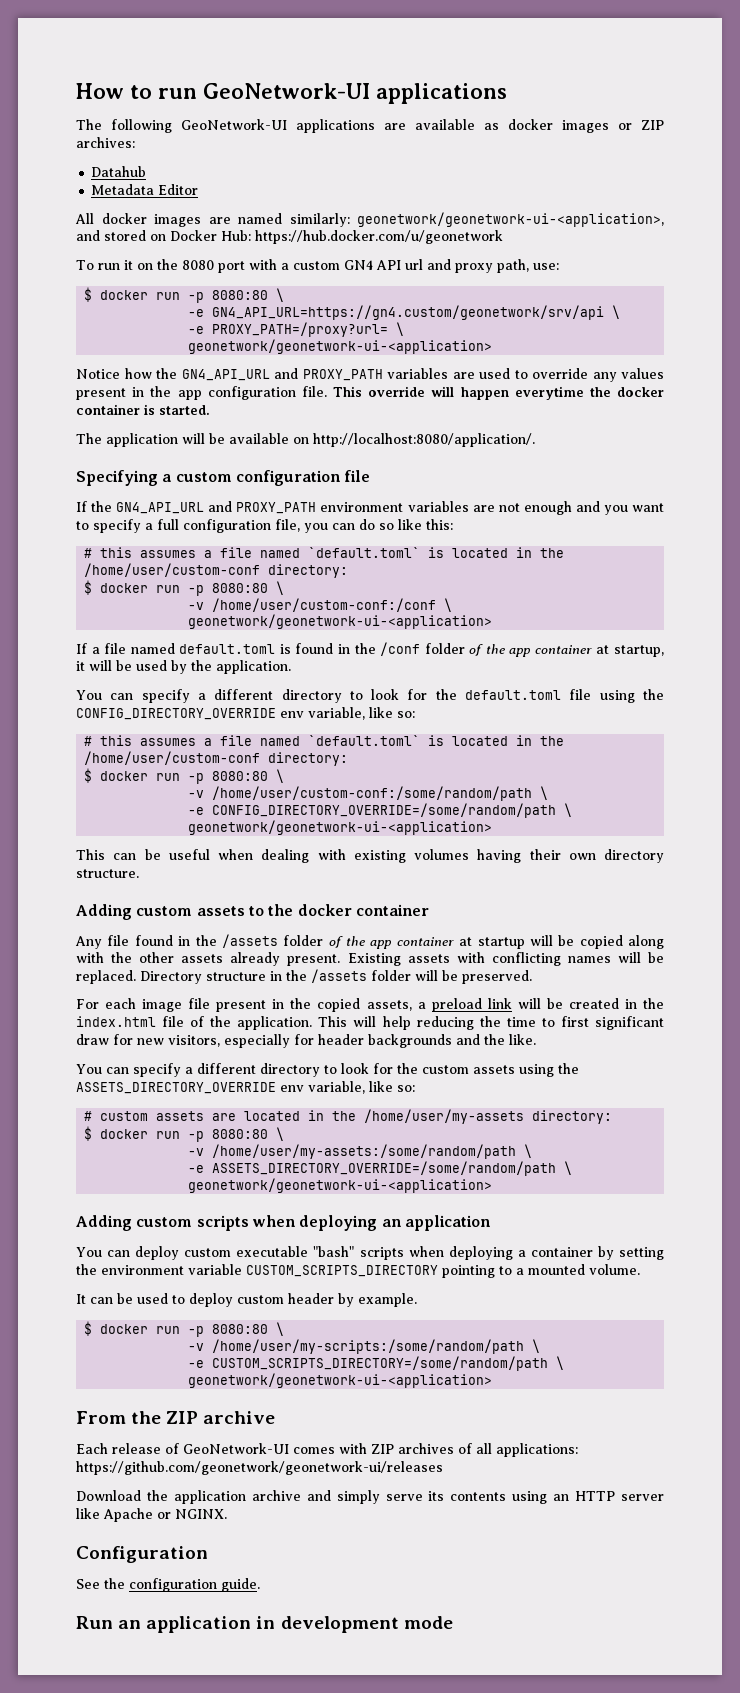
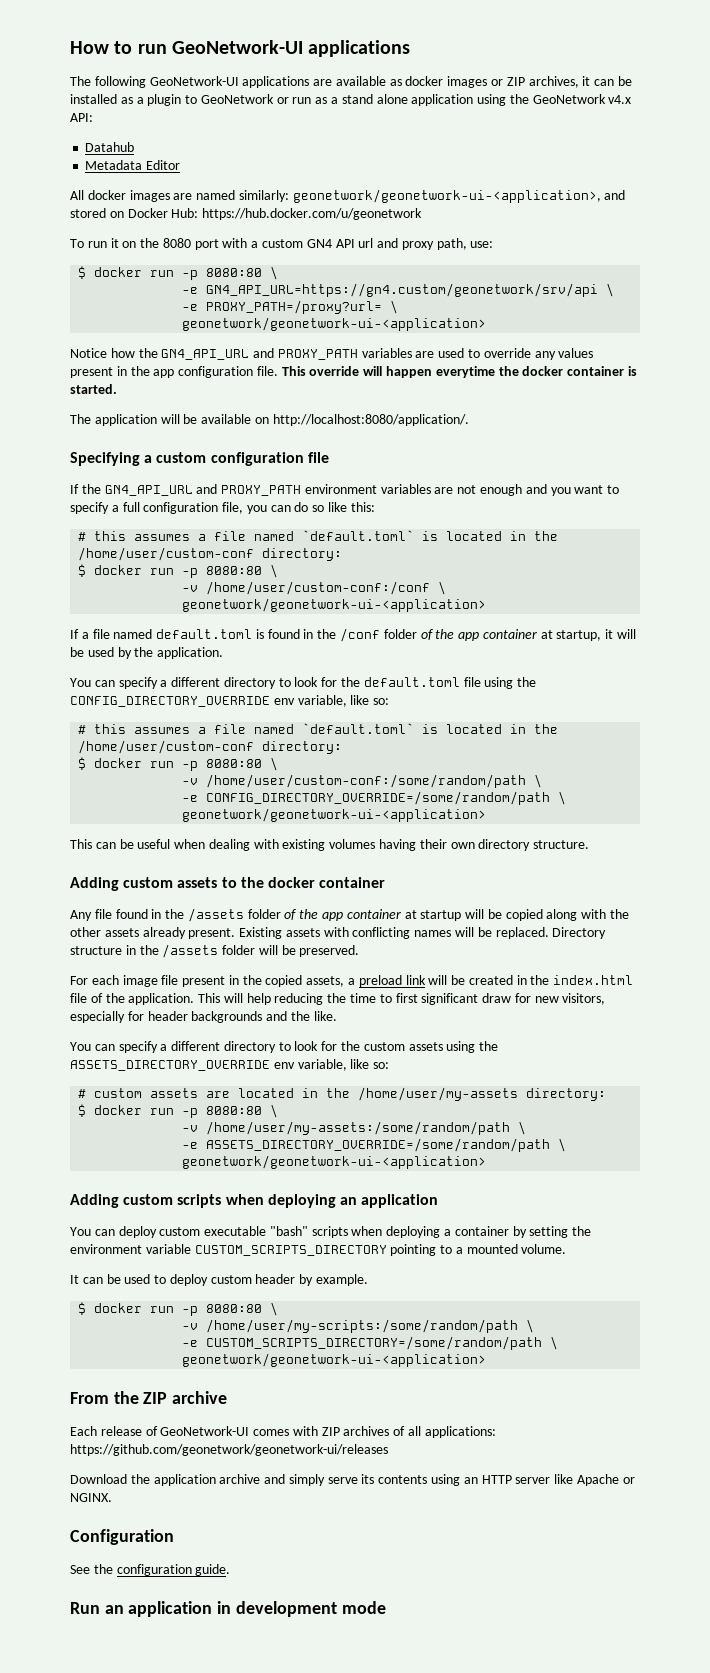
[76,137,135,148] archives: -> [528,76,632,88] [70,94,632,106] [70,113,93,122] archives, it can be installed as a plugin to GeoNetwork or run as a stand alone application using the GeoNetwork v4.x API:

